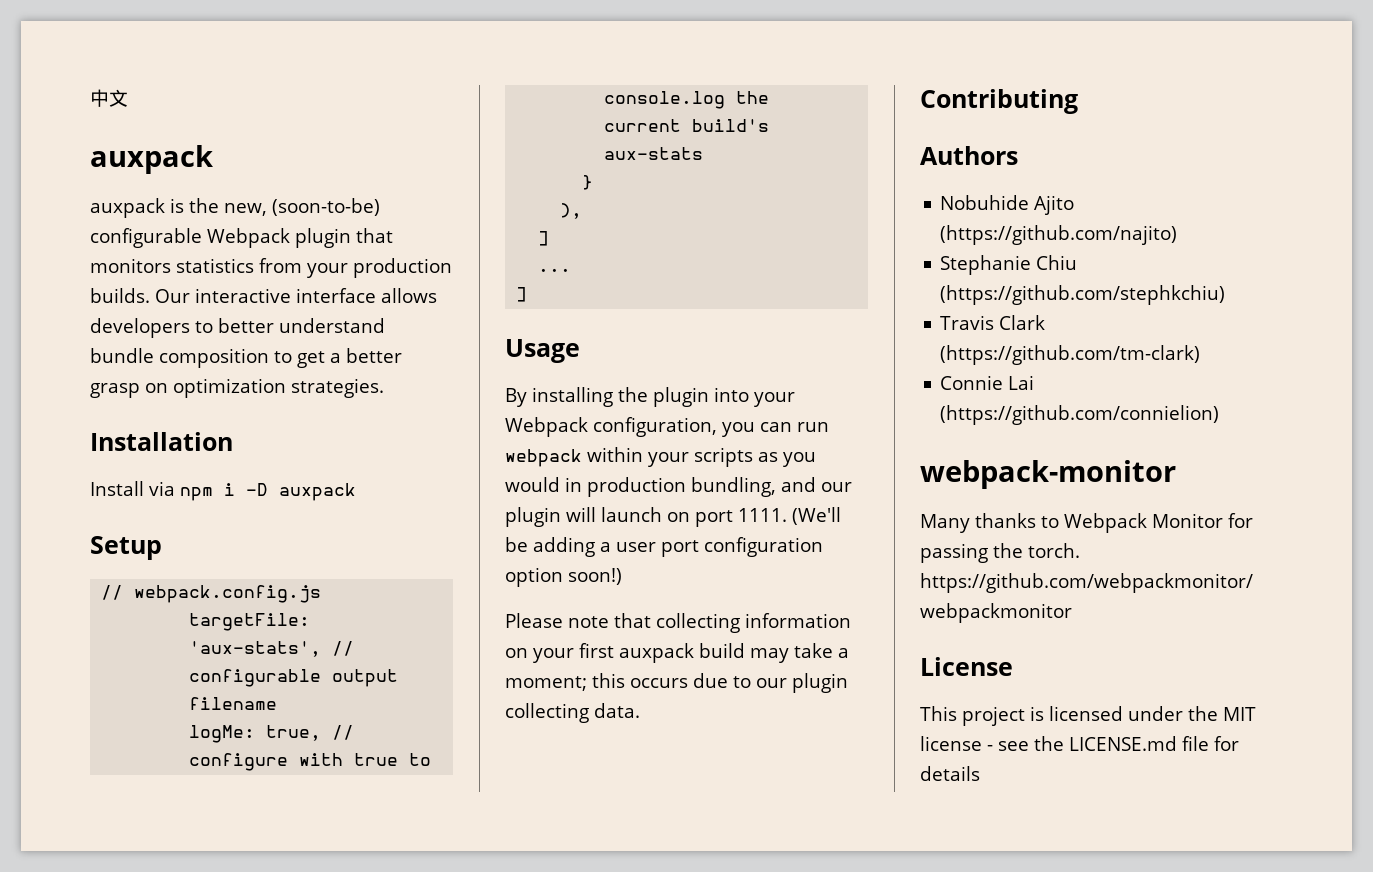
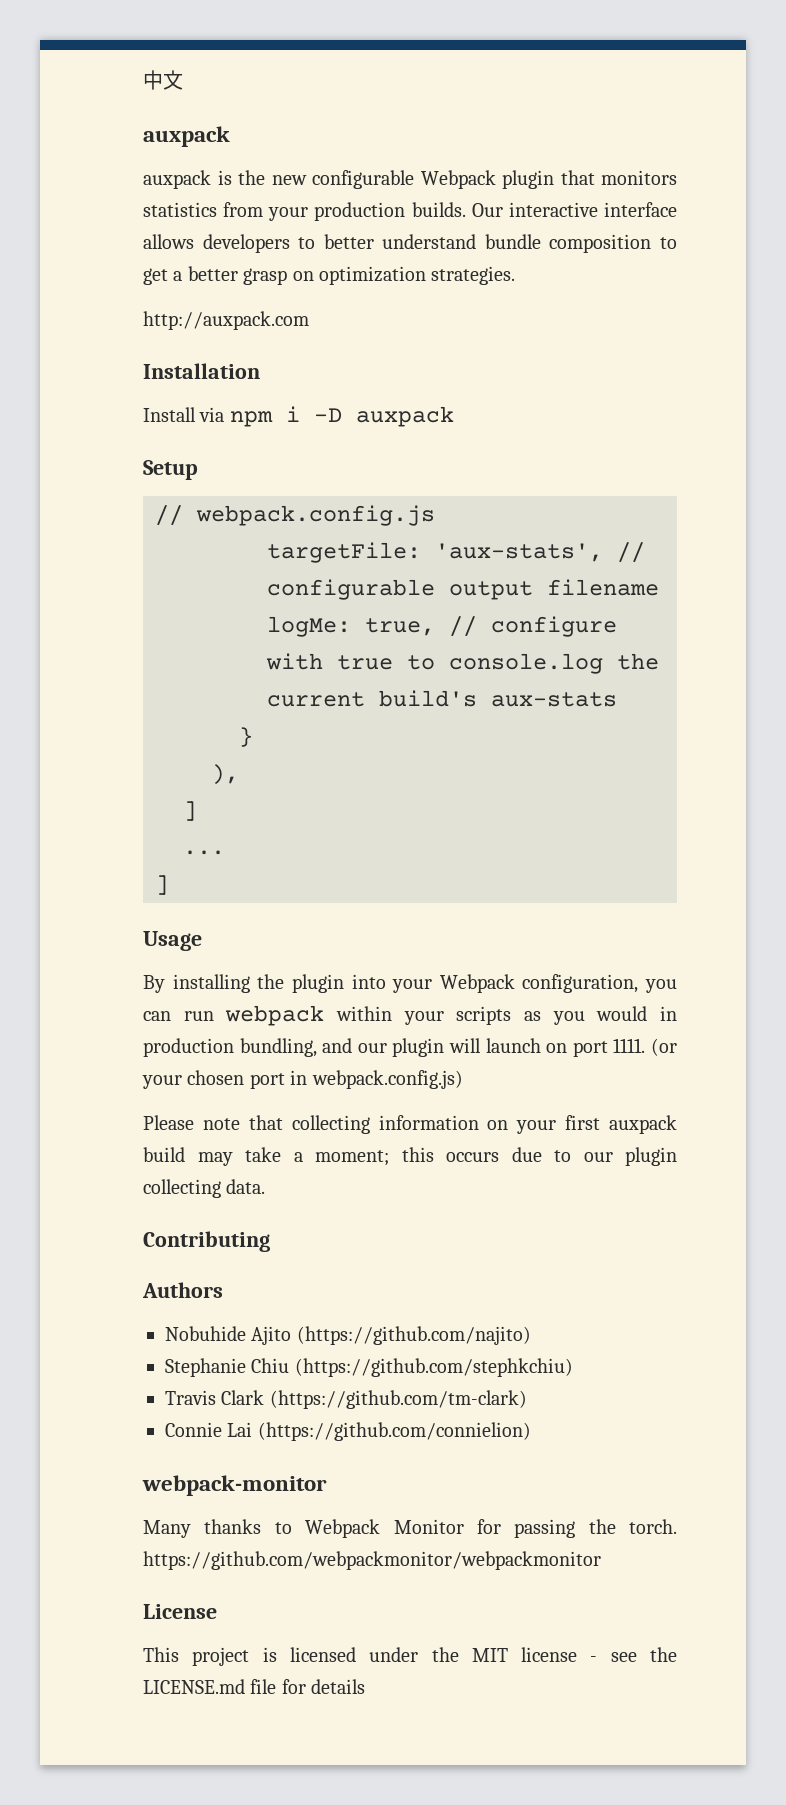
[224,198,380,216] new, (soon-to-be) -> [271,175,307,185] new
(384, 388) none -> [143,311,309,330] // http://auxpack.com
[792,507,841,525] [505,537,823,557] [505,567,622,587] (We'll be adding a user port configuration option soon!) -> [651,1038,678,1056] [142,1070,463,1089] (or your chosen port in webpack.config.js)

